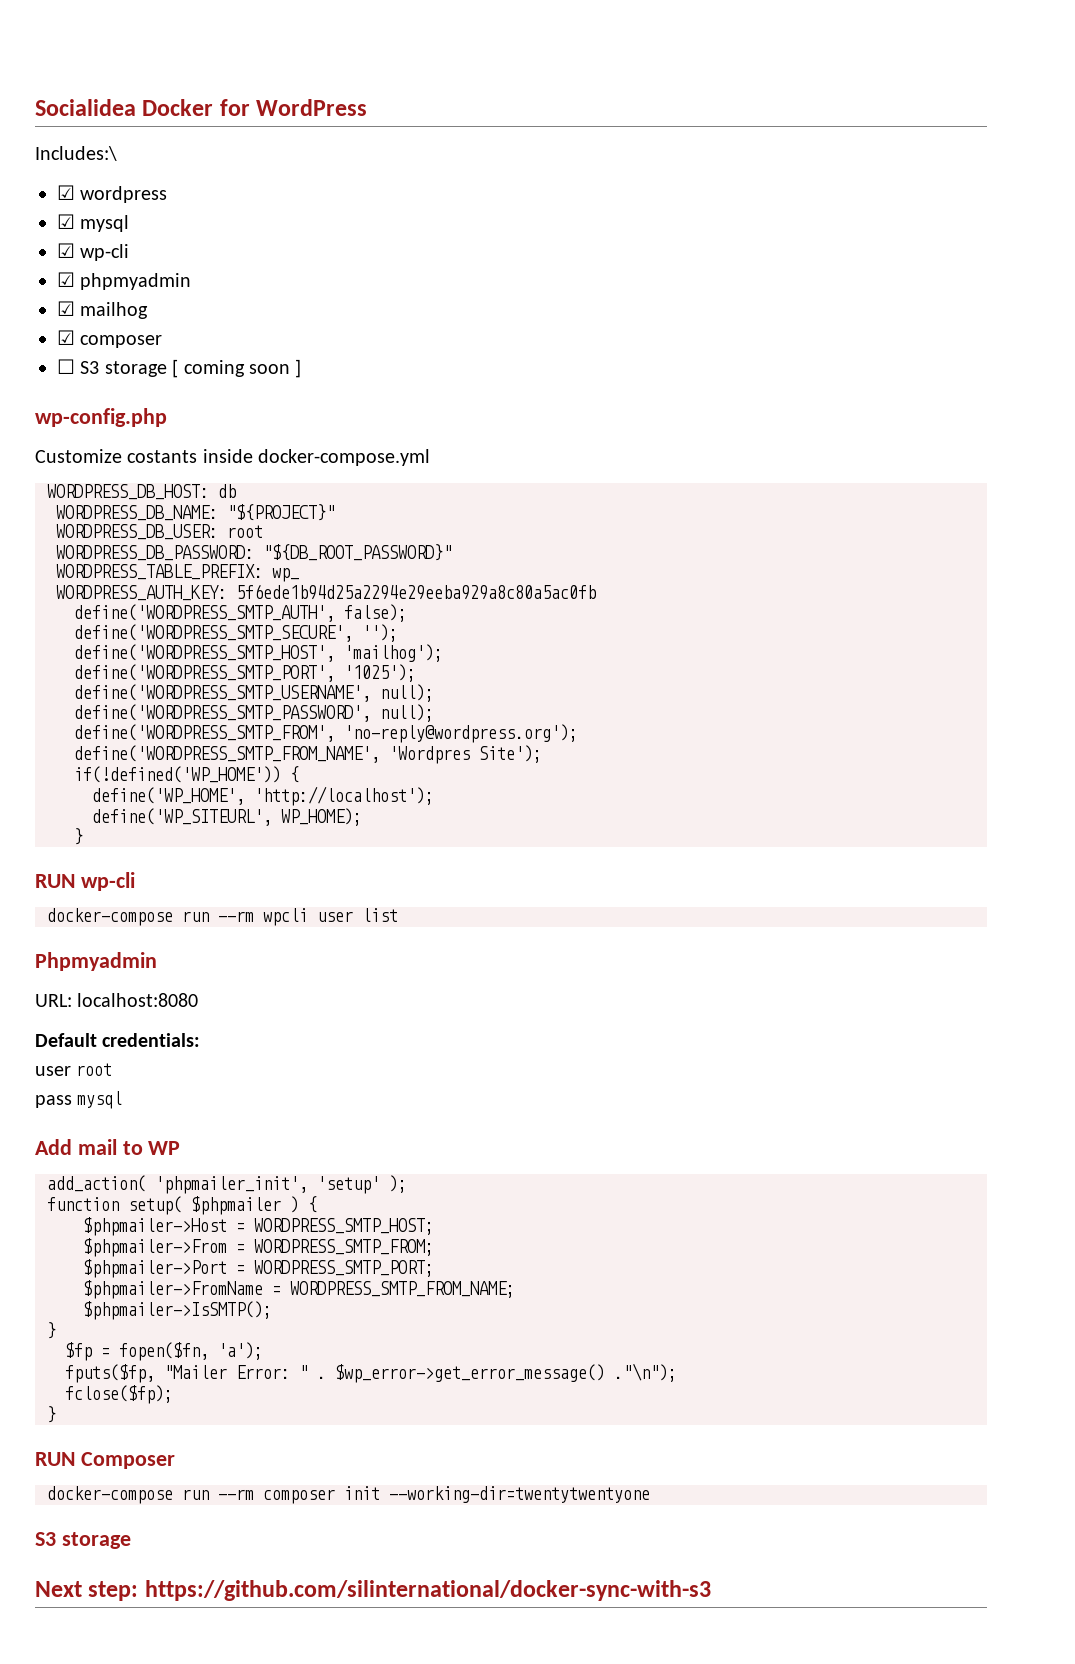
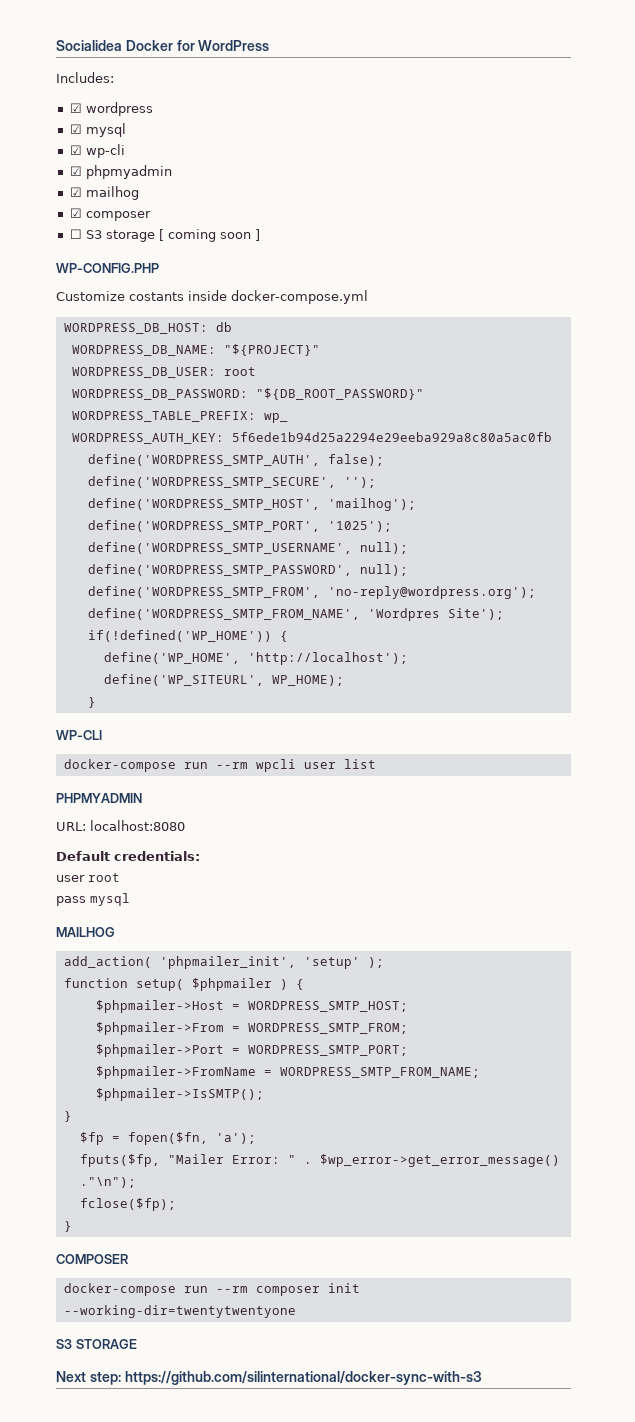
[35,146,117,161] Includes:\ -> [56,72,114,83] Includes:
[35,408,167,427] wp-config.php -> [56,263,159,273] WP-CONFIG.PHP
[35,872,135,891] RUN wp-cli -> [56,730,102,740] WP-CLI
[35,952,157,971] Phpmyadmin -> [56,793,142,803] PHPMYADMIN
[35,1139,181,1155] Add mail to WP -> [56,927,115,937] MAILHOG
[35,1452,175,1469] RUN Composer -> [56,1254,129,1264] COMPOSER
[61,1532,131,1549] storage -> [75,1339,137,1349] STORAGE

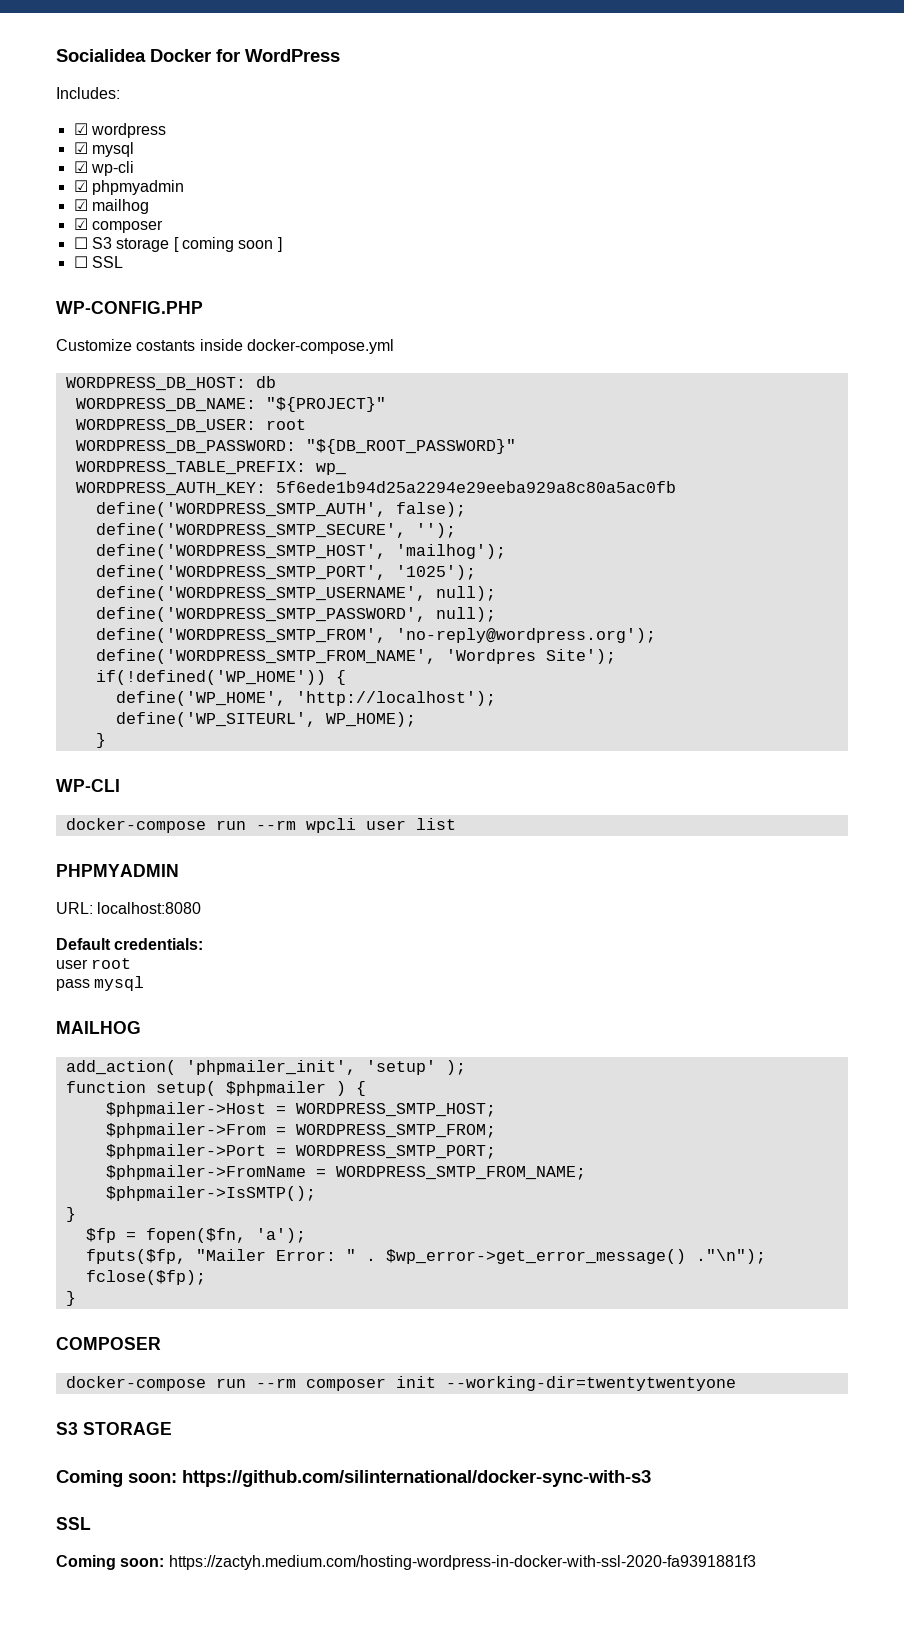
(260, 235) none -> [73,256,123,268] // ☐ SSL
[56,1371,121,1385] Next step: -> [56,1470,177,1487] Coming soon:
(482, 1378) none -> [56,1517,91,1530] [56,1555,756,1570] // SSL // Coming soon: https://zactyh.medium.com/hosting-wordpress-in-docker-with-ssl-2020-fa9391881f3

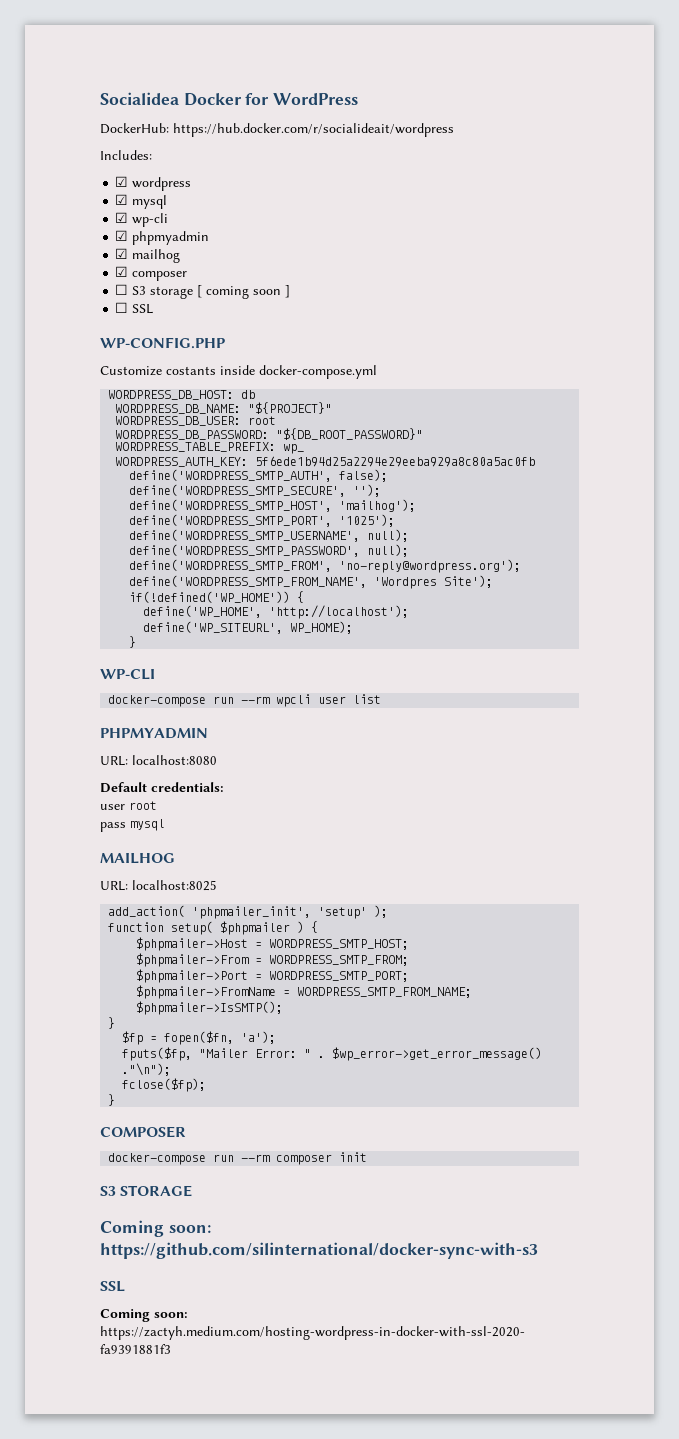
(340, 55) none -> [100,123,454,137] // DockerHub: https://hub.docker.com/r/socialideait/wordpress
(141, 1027) none -> [100,880,217,891] // URL: localhost:8025
[445,1376,736,1391] --working-dir=twentytwentyone -> (368, 1157) none

